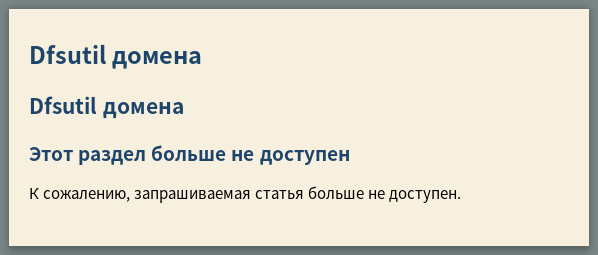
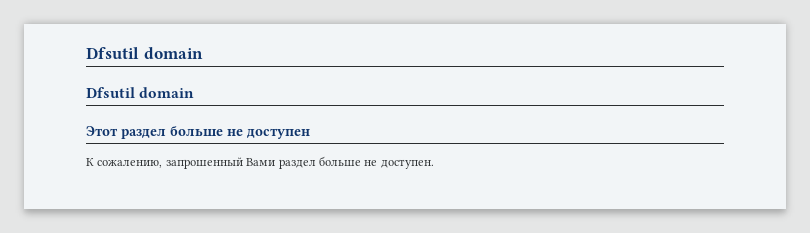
[29,44,203,69] [29,96,184,119] Dfsutil домена // Dfsutil домена -> [86,47,203,59] [86,87,195,98] Dfsutil domain // Dfsutil domain
[134,190,305,203] запрашиваемая статья -> [165,157,316,169] запрошенный Вами раздел

